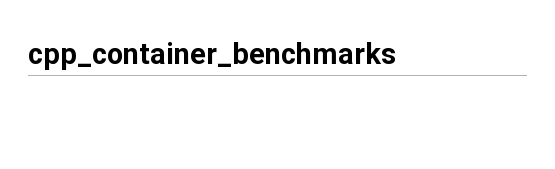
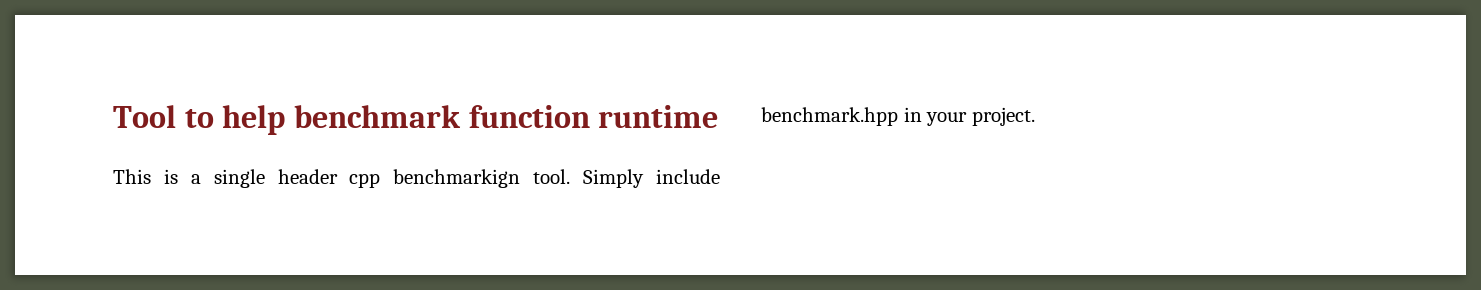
[28,42,396,70] cpp_container_benchmarks -> [113,105,719,135] [113,169,721,188] [761,107,1035,126] Tool to help benchmark function runtime // This is a single header cpp benchmarkign tool. Simply include benchmark.hpp in your project.

